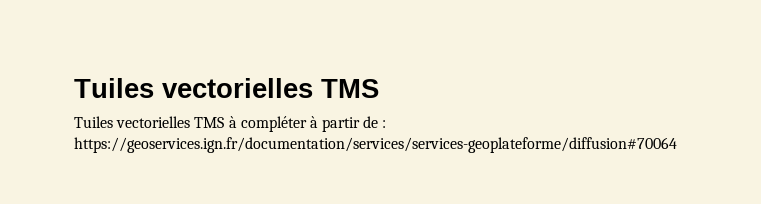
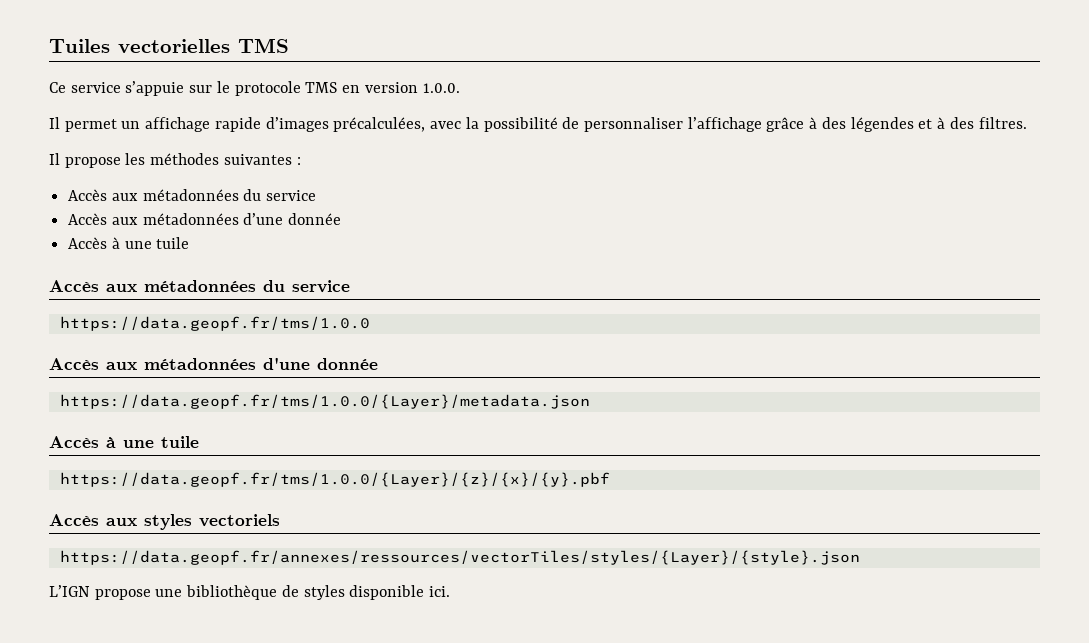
[74,116,387,132] [74,137,677,153] Tuiles vectorielles TMS à compléter à partir de : https://geoservices.ign.fr/documentation/services/services-geoplateforme/diffusion#70064 -> [49,81,460,96] [49,117,1027,132] [49,153,301,168] [68,189,317,201] [68,213,342,225] [68,237,190,249] [49,280,350,293] [59,316,370,331] [49,357,378,370] [59,394,590,409] [49,436,199,448] [59,472,610,487] [49,514,280,530] [59,550,860,565] [49,585,451,600] Ce service s’appuie sur le protocole TMS en version 1.0.0. // Il permet un affichage rapide d’images précalculées, avec la possibilité de personnaliser l’affichage grâce à des légendes et à des filtres. // Il propose les méthodes suivantes : // Accès aux métadonnées du service // Accès aux métadonnées d’une donnée // Accès à une tuile // Accès aux métadonnées du service // https://data.geopf.fr/tms/1.0.0 // Accès aux métadonnées d'une donnée // https://data.geopf.fr/tms/1.0.0/{Layer}/metadata.json // Accès à une tuile // https://data.geopf.fr/tms/1.0.0/{Layer}/{z}/{x}/{y}.pbf // Accès aux styles vectoriels // https://data.geopf.fr/annexes/ressources/vectorTiles/styles/{Layer}/{style}.json // L’IGN propose une bibliothèque de styles disponible ici.

